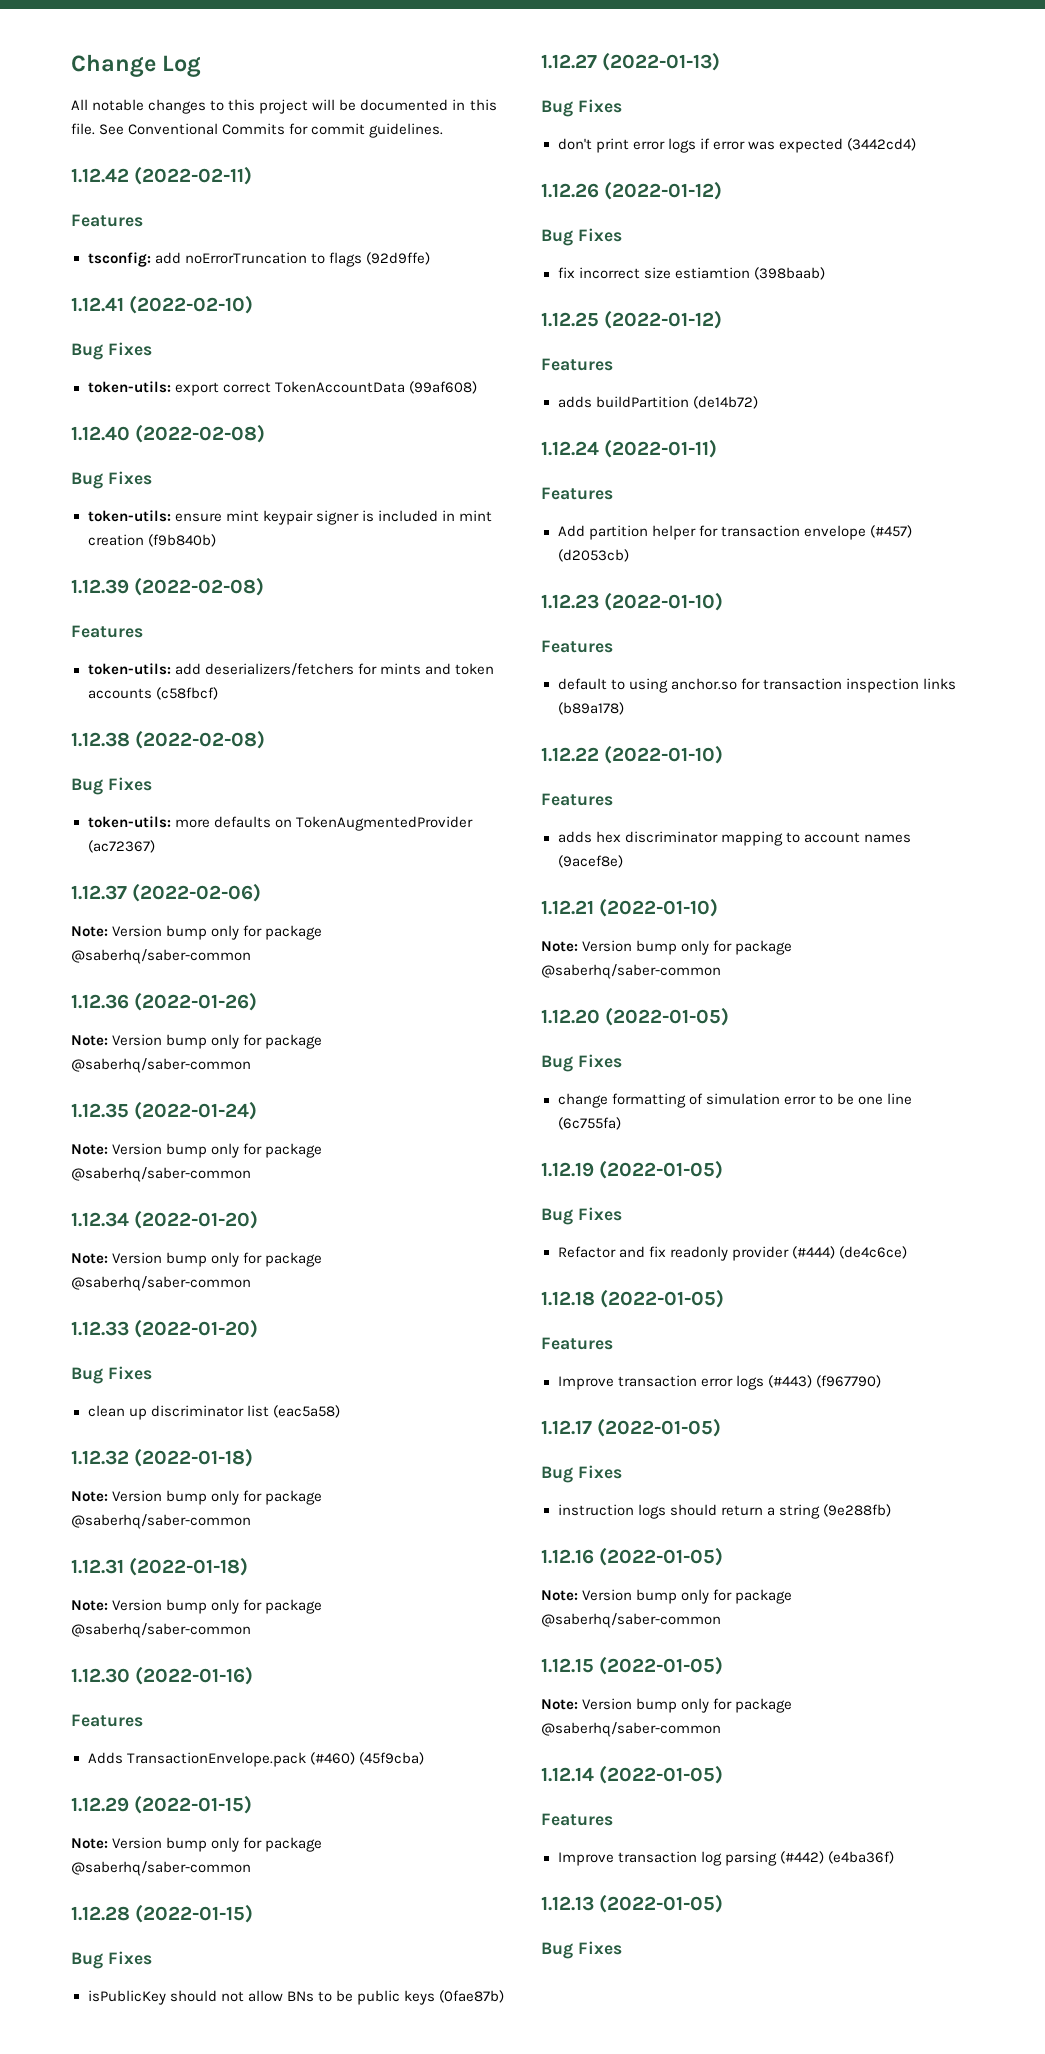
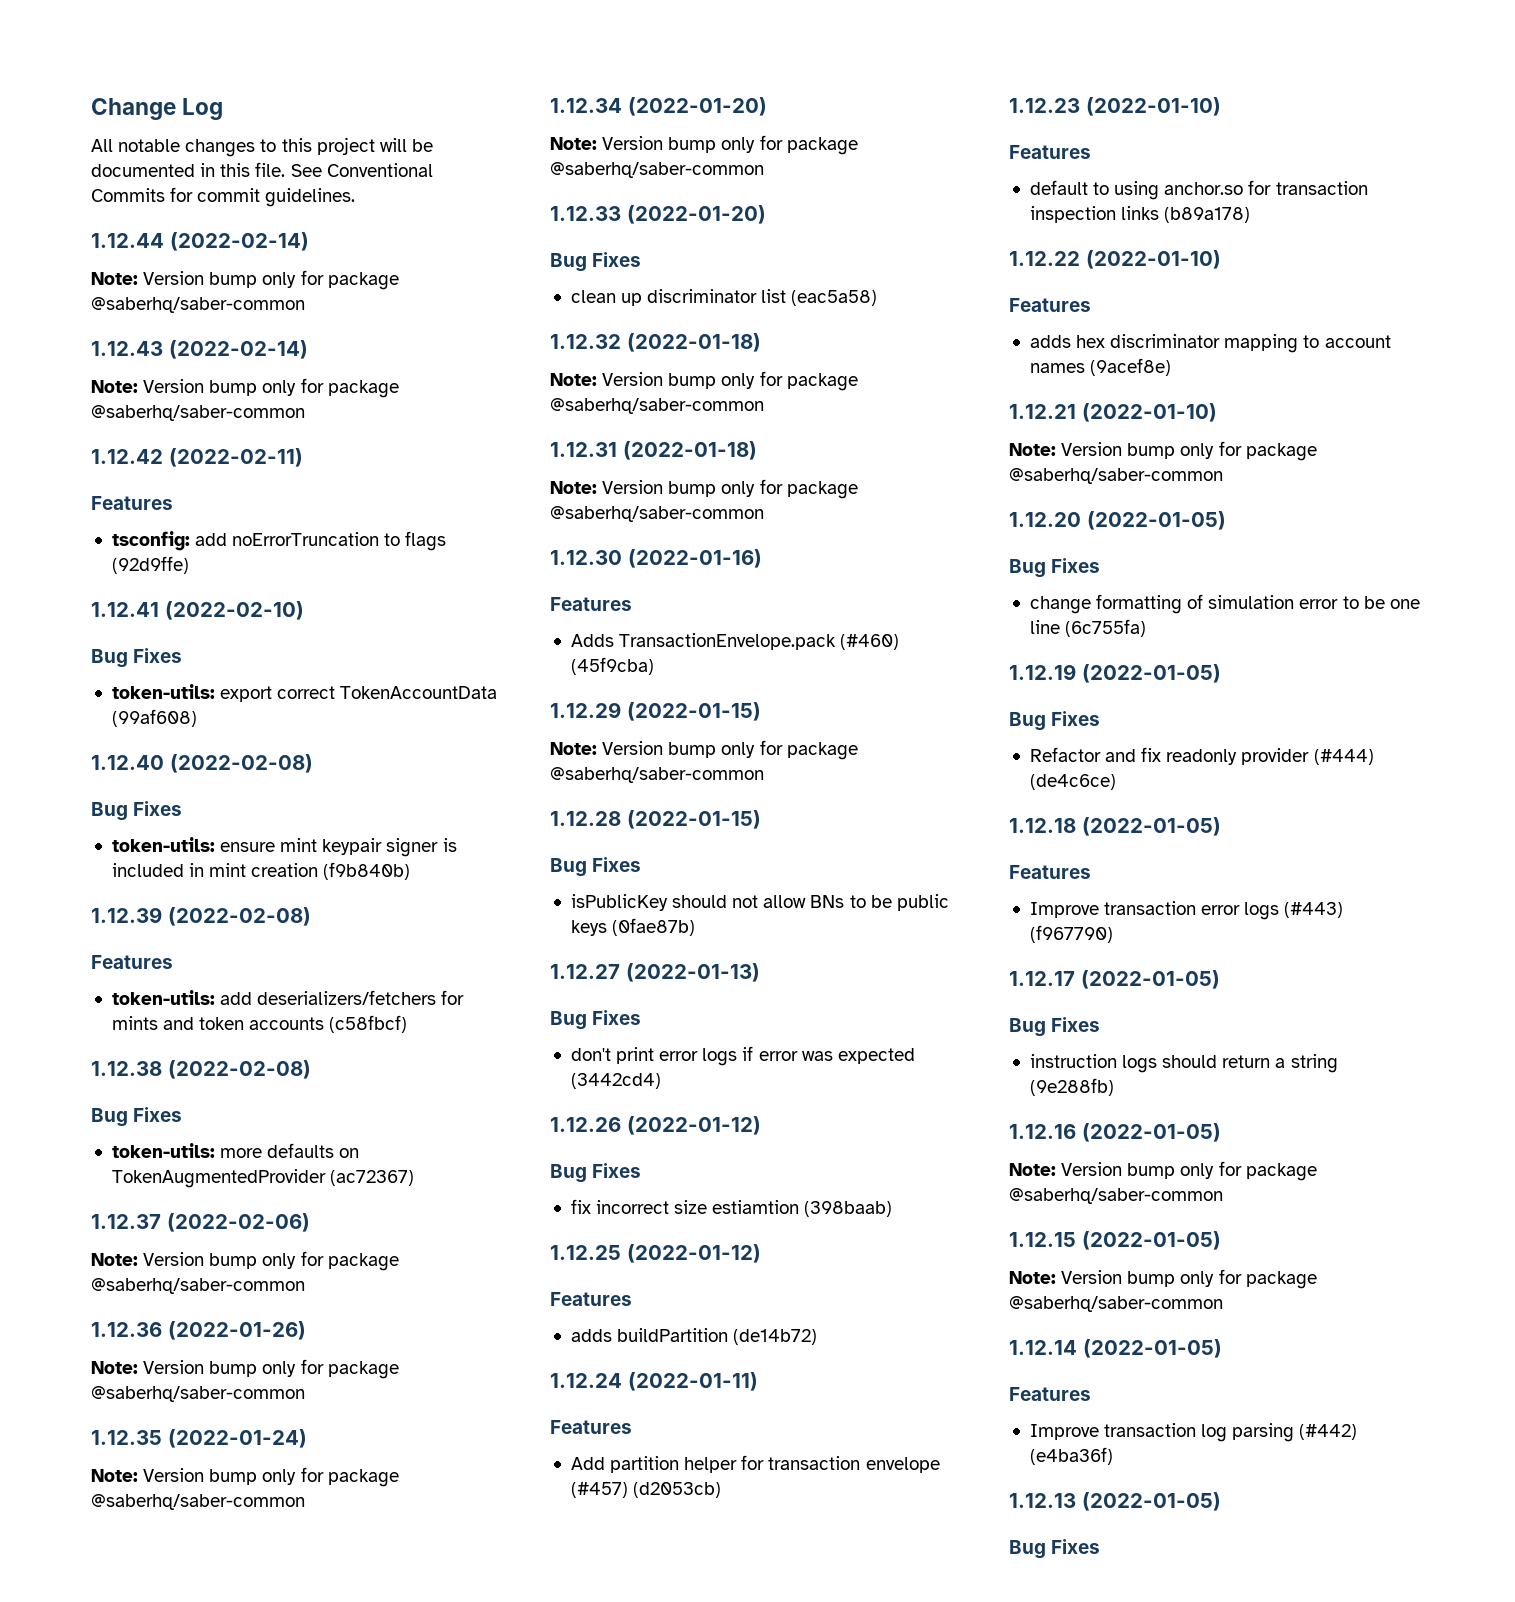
(444, 130) none -> [91,232,309,251] [91,270,399,290] [91,297,305,313] [91,340,308,359] [91,378,399,398] [91,405,305,421] // 1.12.44 (2022-02-14) // Note: Version bump only for package @saberhq/saber-common // 1.12.43 (2022-02-14) // Note: Version bump only for package @saberhq/saber-common

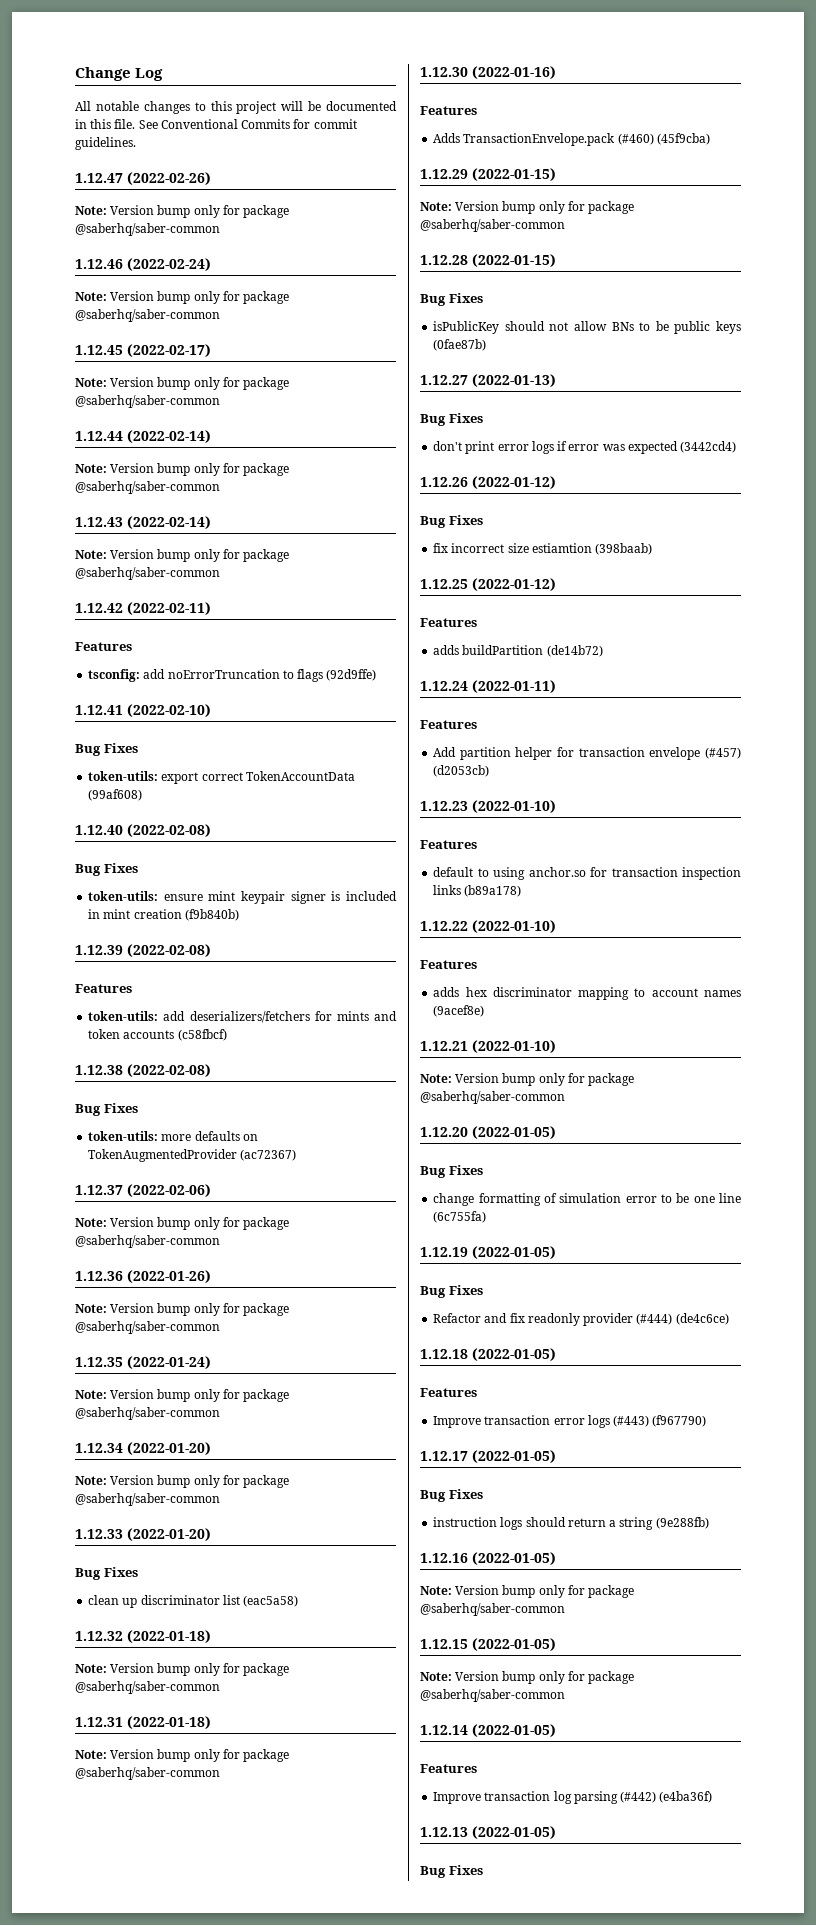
(356, 197) none -> [75,172,211,185] [75,205,290,218] [75,223,220,236] [75,258,211,271] [75,291,290,304] [75,309,220,322] [75,344,211,357] [75,377,290,390] [75,395,220,408] // 1.12.47 (2022-02-26) // Note: Version bump only for package @saberhq/saber-common // 1.12.46 (2022-02-24) // Note: Version bump only for package @saberhq/saber-common // 1.12.45 (2022-02-17) // Note: Version bump only for package @saberhq/saber-common

